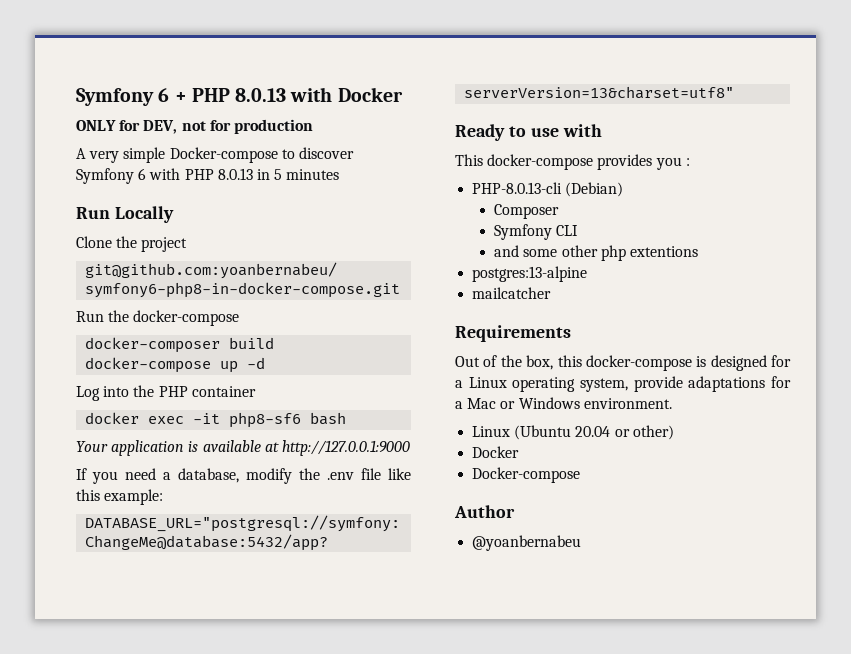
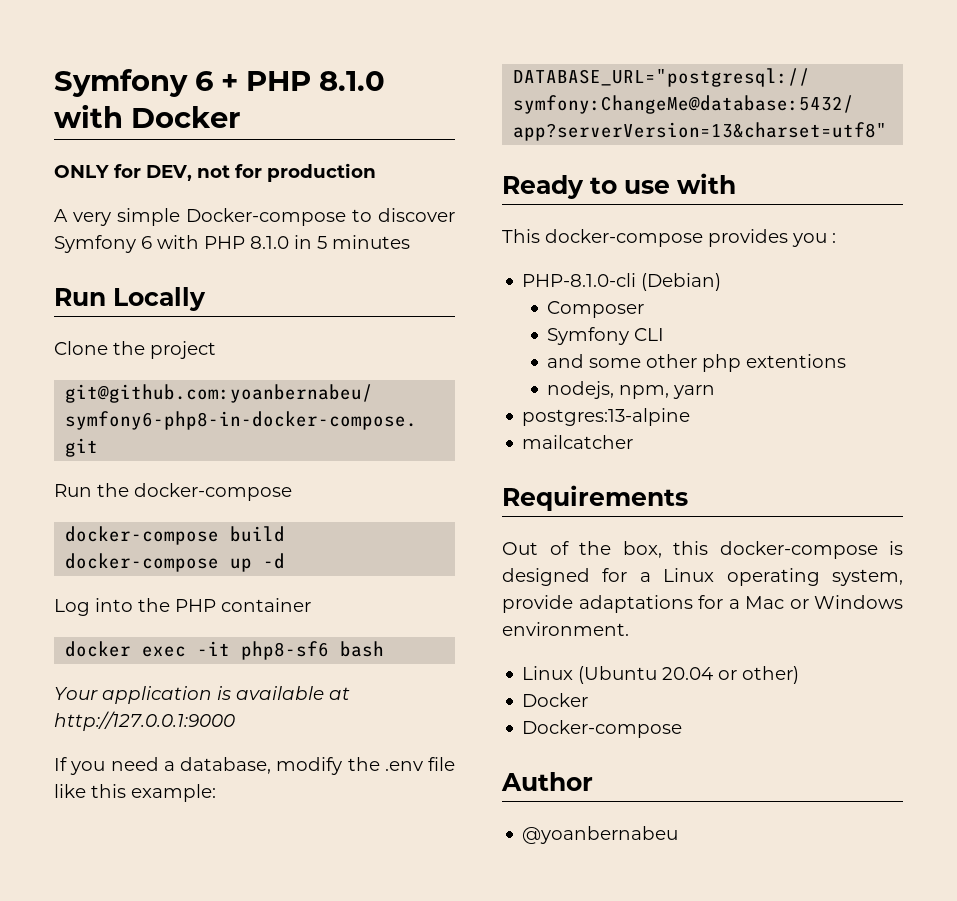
[235,88,287,102] 8.0.13 -> [319,71,385,91] 8.1.0
[217,168,253,180] 8.0.13 -> [250,236,289,249] 8.1.0
[85,337,221,353] docker-composer -> [65,526,220,545] docker-compose
[472,182,563,194] PHP-8.0.13-cli -> [522,273,637,287] PHP-8.1.0-cli
(698, 251) none -> [547,381,716,399] // nodejs, npm, yarn

